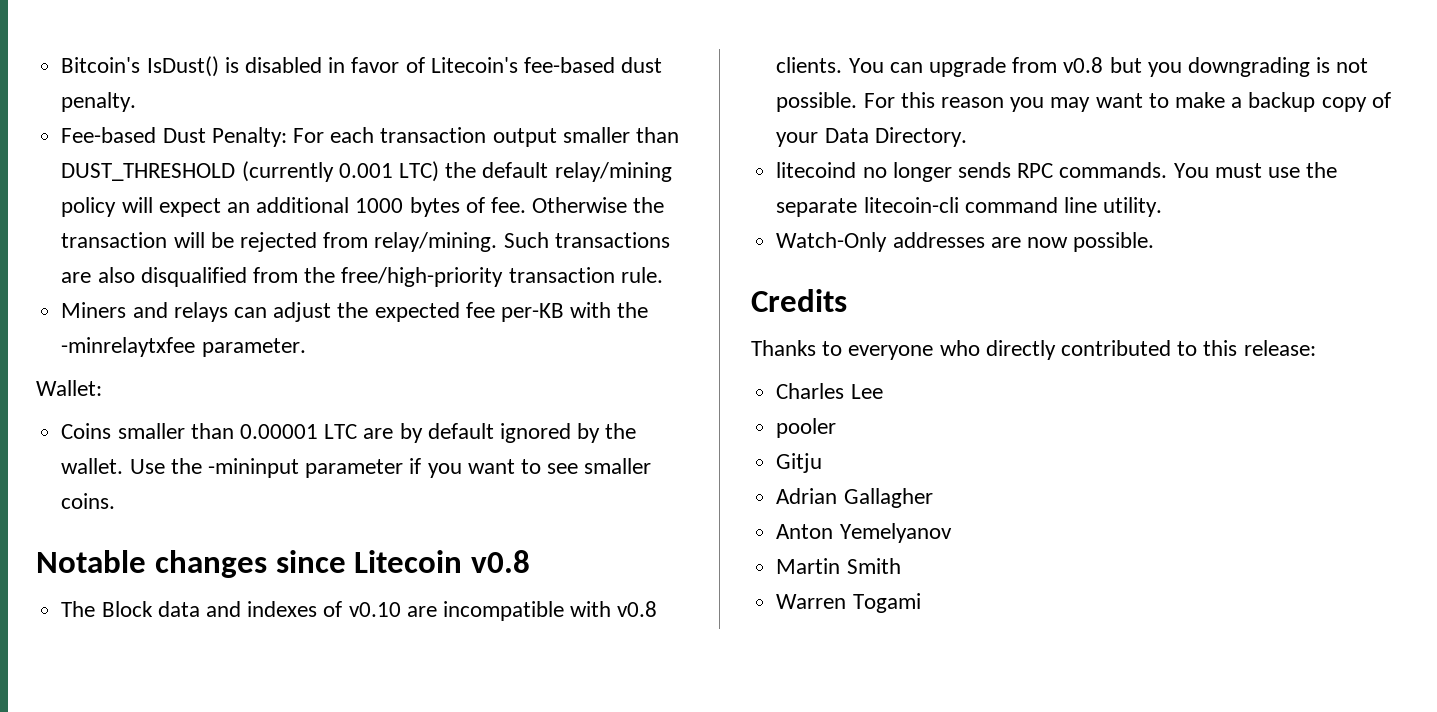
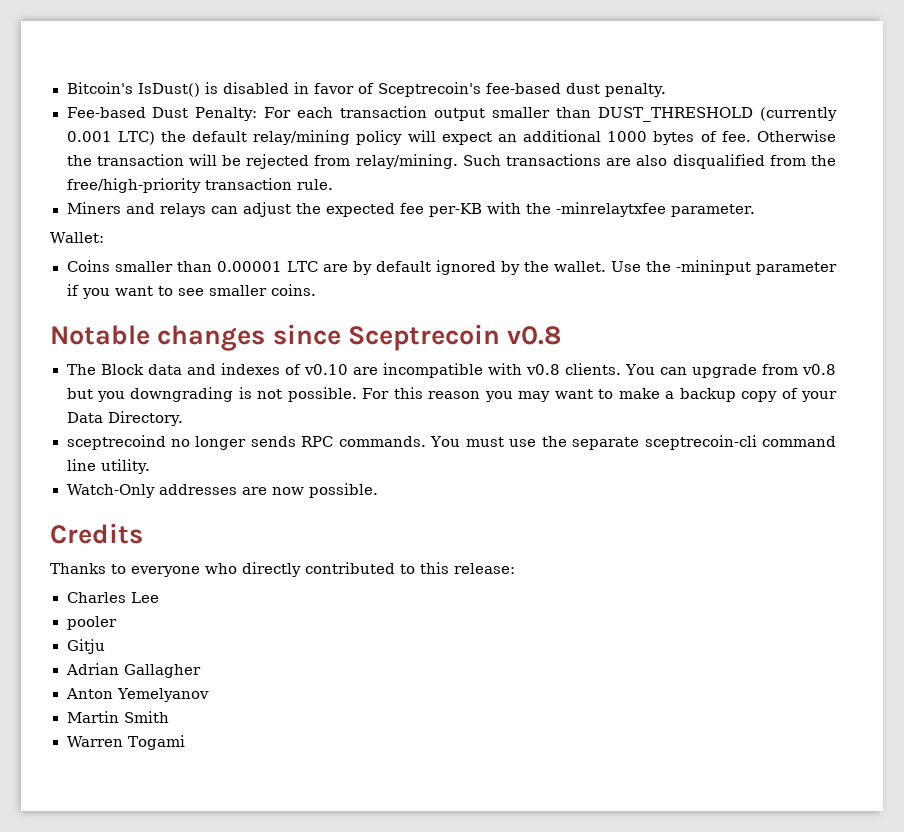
[430,57,518,73] Litecoin's -> [377,82,481,97] Sceptrecoin's
[354,550,463,573] Litecoin -> [347,324,500,351] Sceptrecoin
[776,162,857,178] litecoind -> [66,435,166,450] sceptrecoind
[863,197,959,213] litecoin-cli -> [644,435,757,450] sceptrecoin-cli

